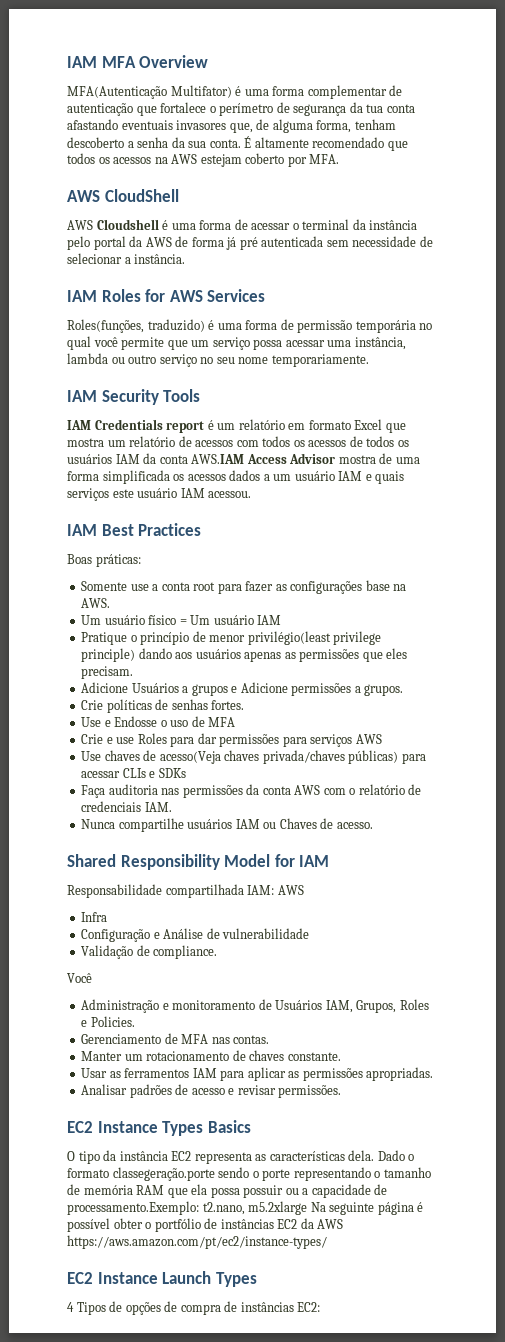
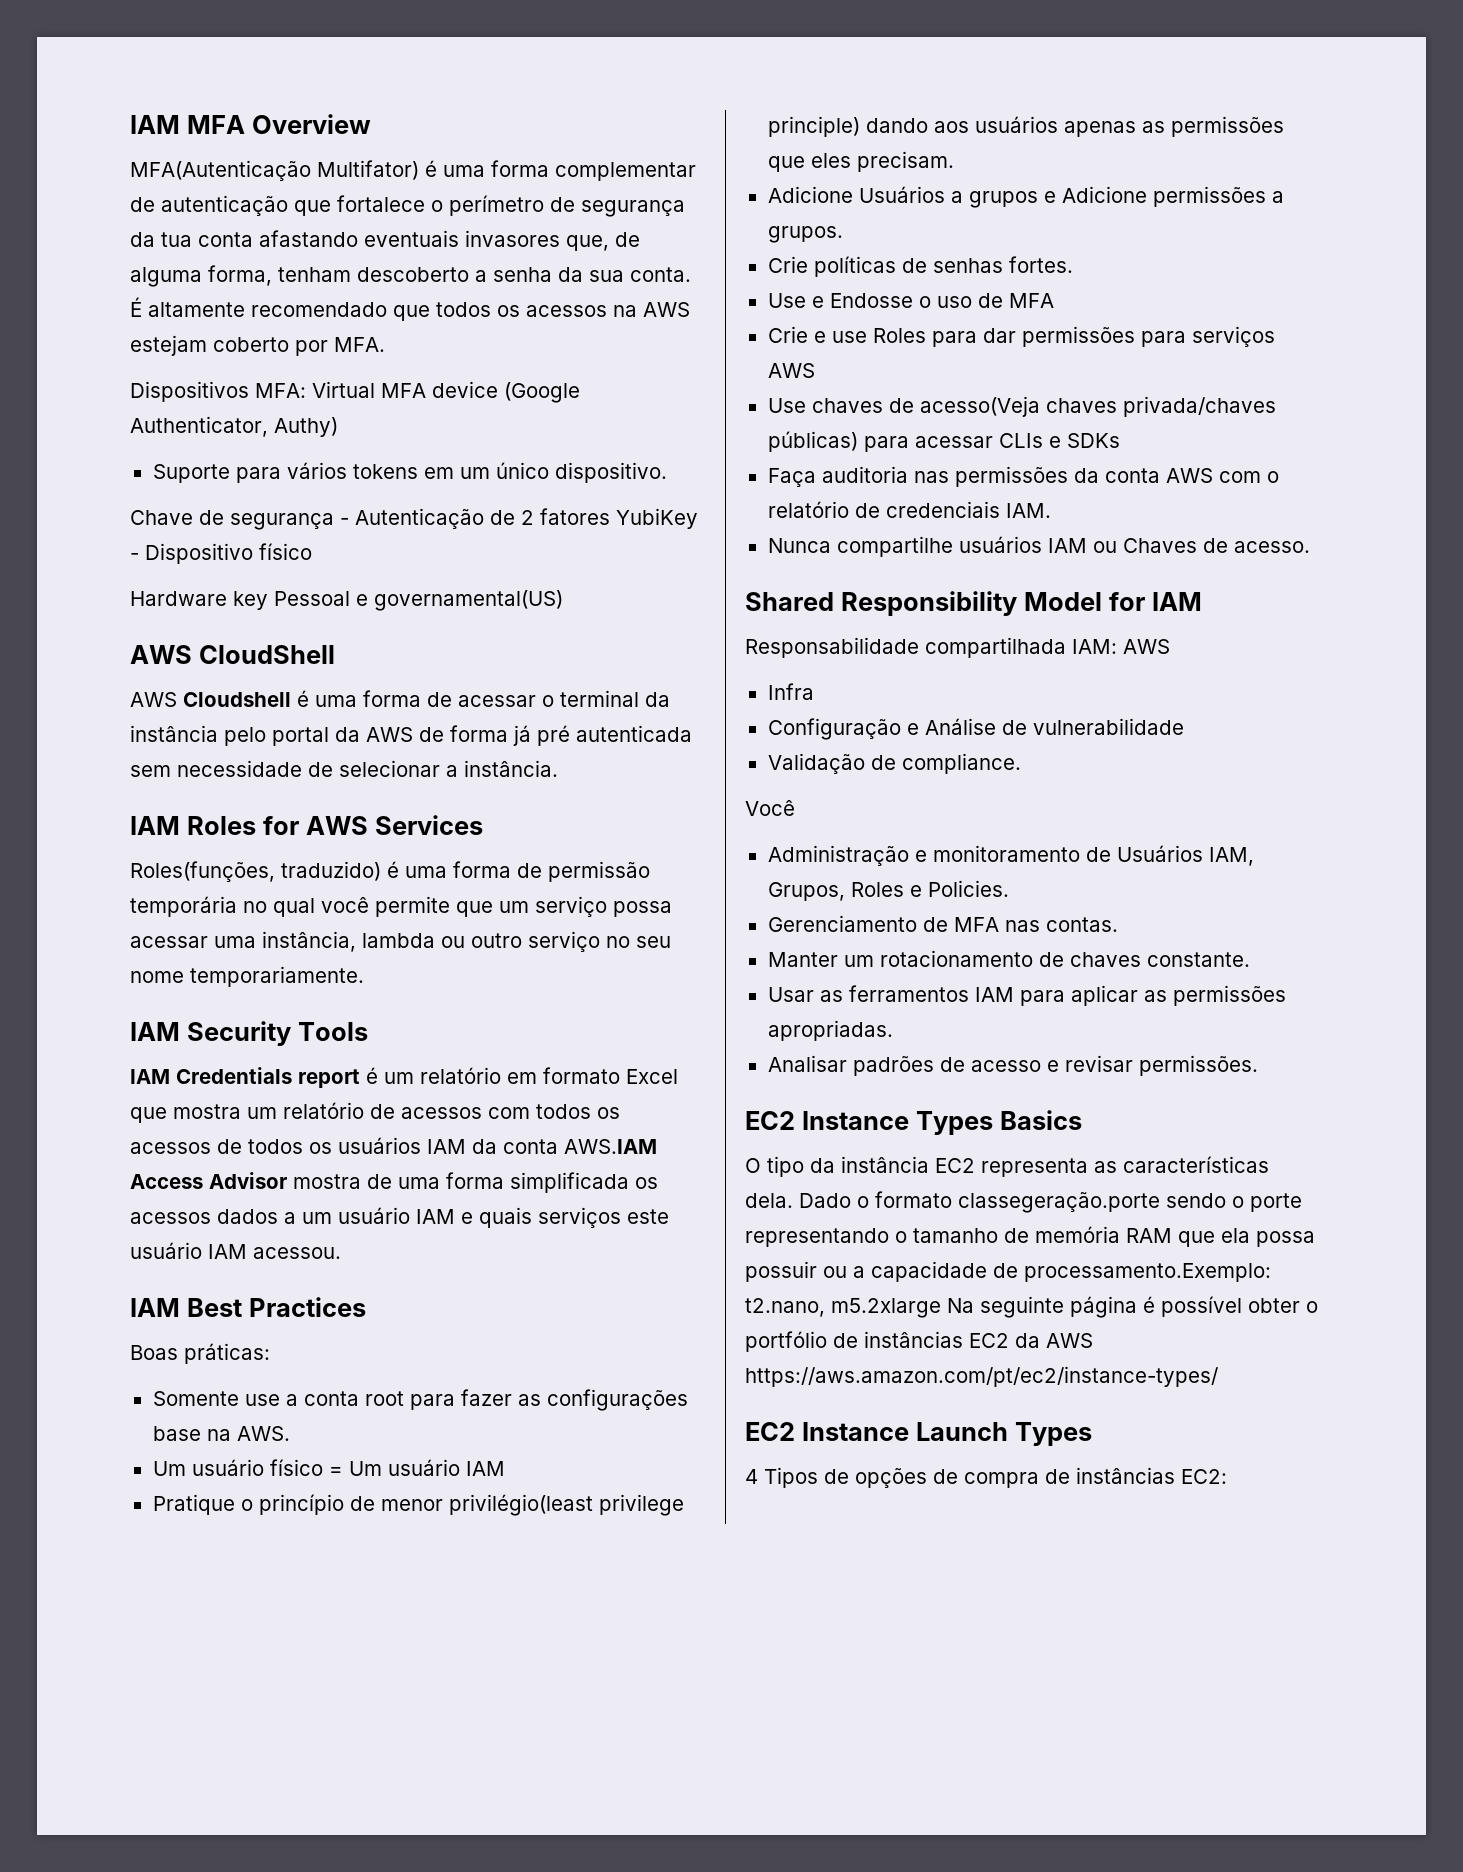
(340, 159) none -> [130,381,580,403] [130,416,338,437] [152,462,667,483] [130,508,698,530] [130,543,312,564] [130,590,563,611] // Dispositivos MFA: Virtual MFA device (Google Authenticator, Authy) // Suporte para vários tokens em um único dispositivo. // Chave de segurança - Autenticação de 2 fatores YubiKey - Dispositivo físico // Hardware key Pessoal e governamental(US)

